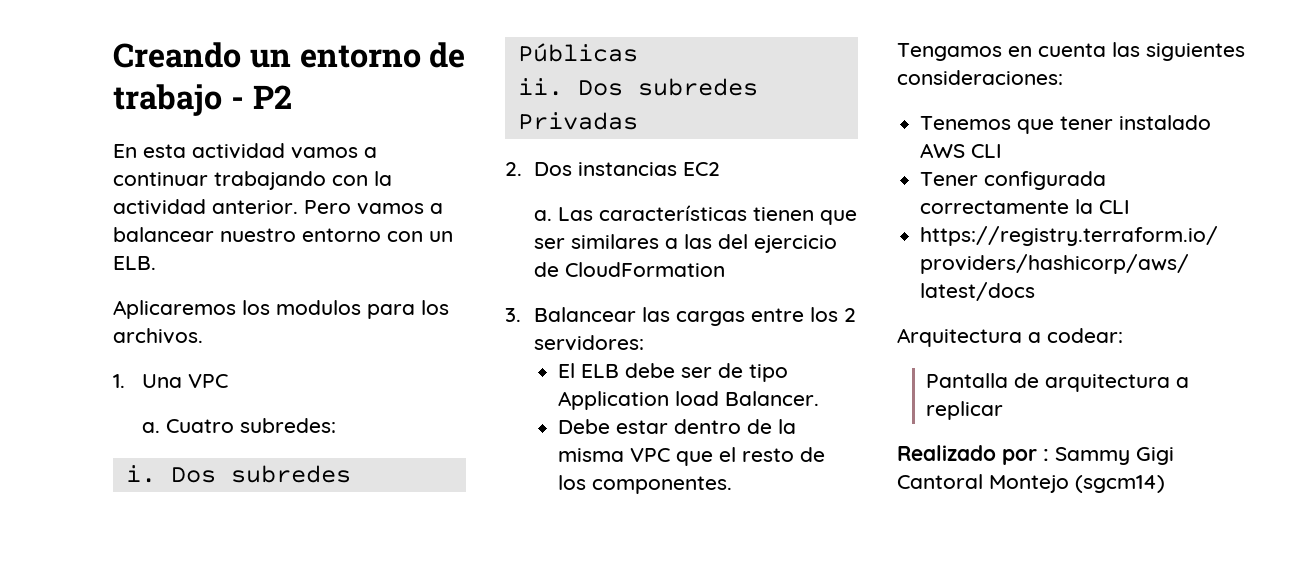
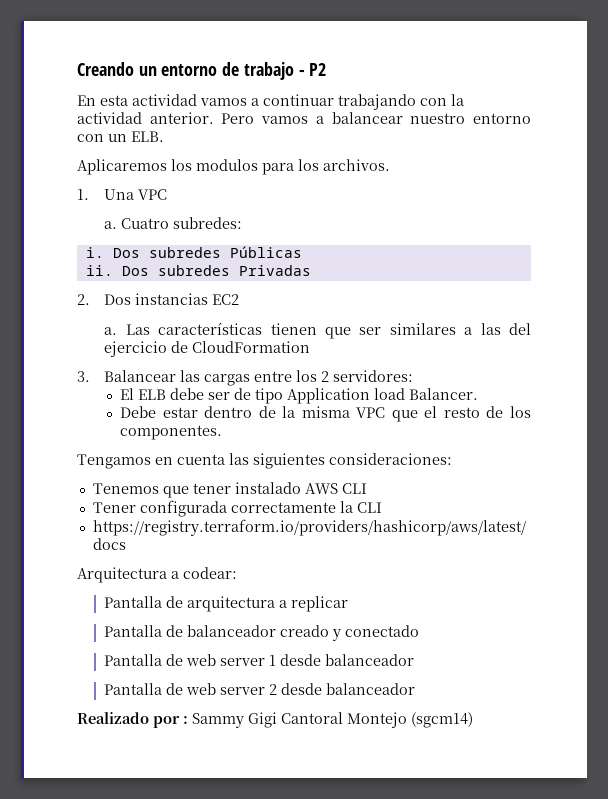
(1004, 410) none -> [104,625,420,641] [104,654,415,666] [104,683,416,695] // Pantalla de balanceador creado y conectado // Pantalla de web server 1 desde balanceador // Pantalla de web server 2 desde balanceador

